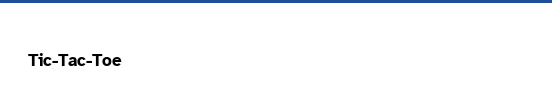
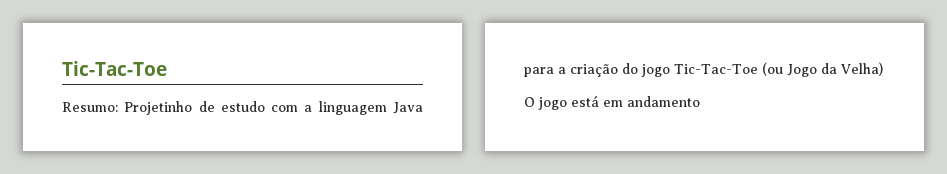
[28,53,122,66] Tic-Tac-Toe -> [62,61,167,76] [62,101,423,115] [524,62,883,77] [524,95,700,110] Tic-Tac-Toe // Resumo: Projetinho de estudo com a linguagem Java para a criação do jogo Tic-Tac-Toe (ou Jogo da Velha) // O jogo está em andamento

